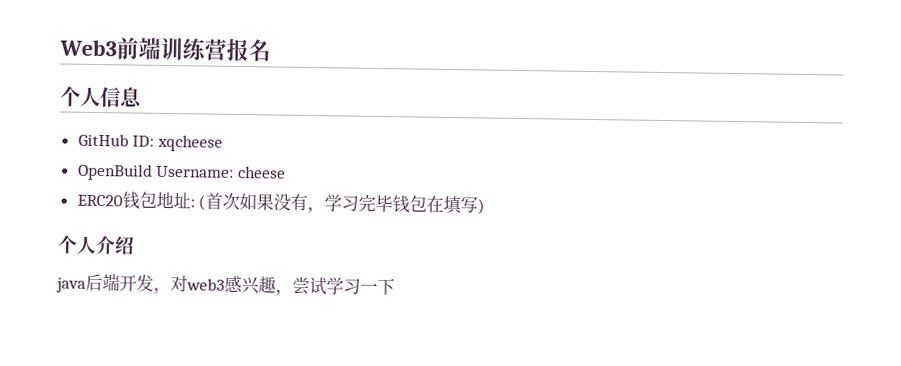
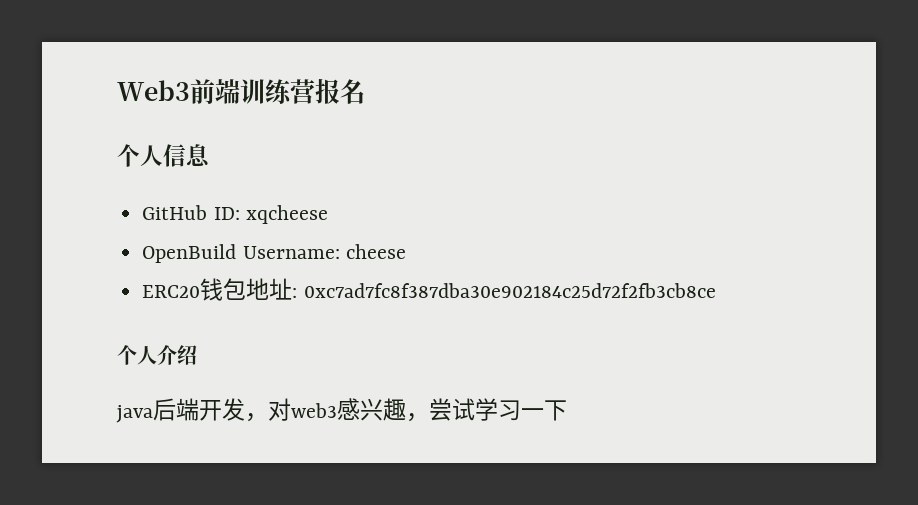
[198,192,486,215] (首次如果没有，学习完毕钱包在填写) -> [303,283,716,298] 0xc7ad7fc8f387dba30e902184c25d72f2fb3cb8ce

